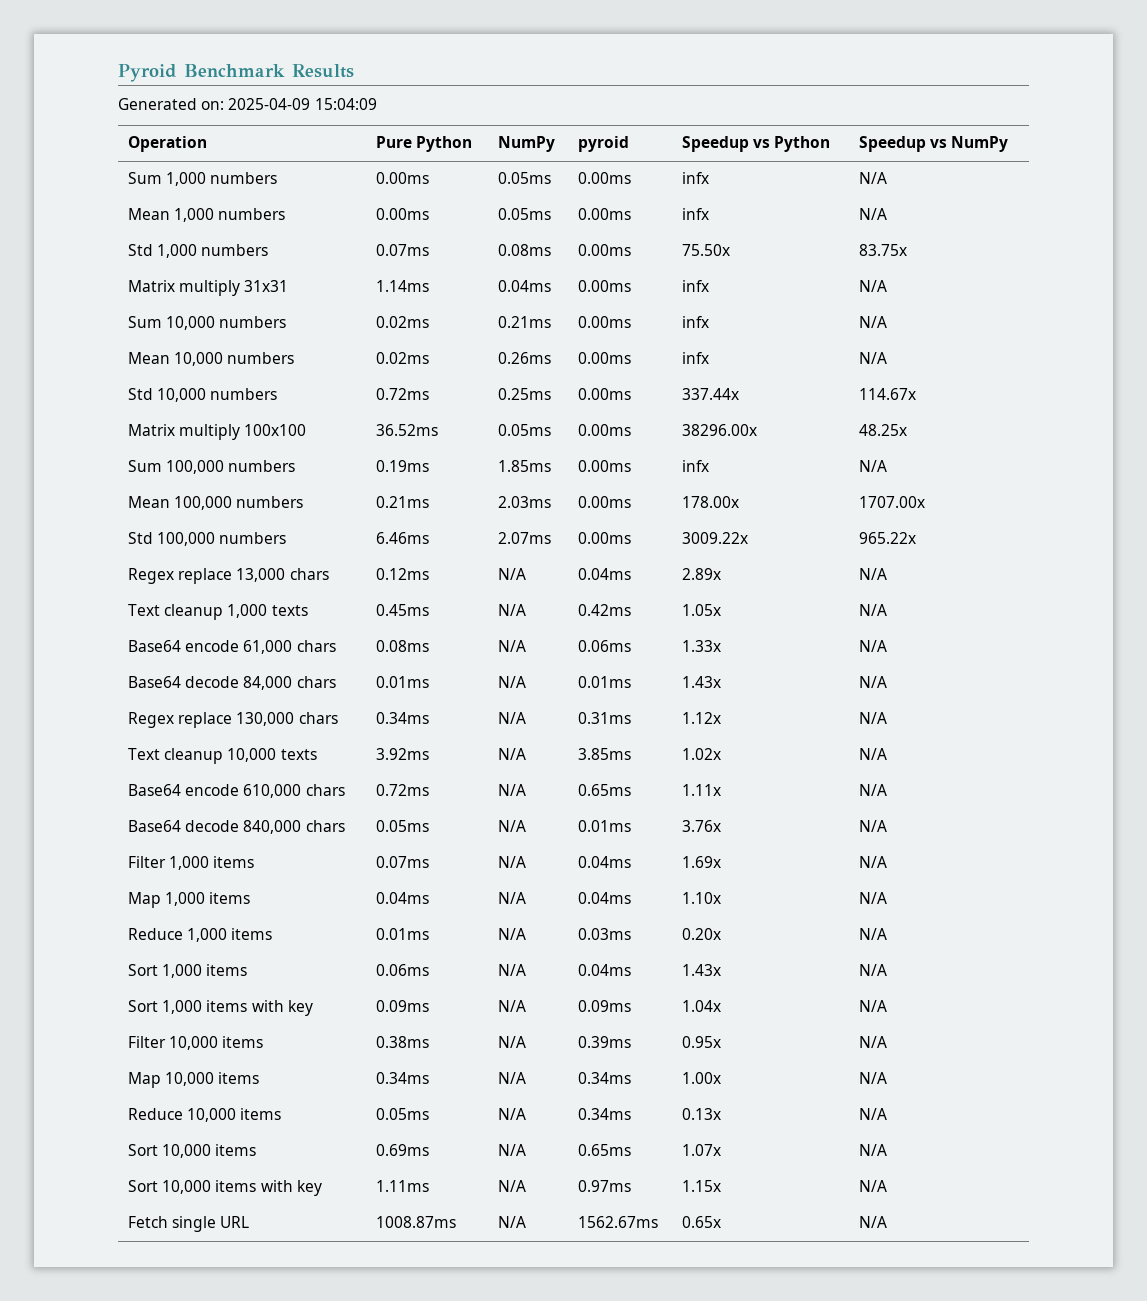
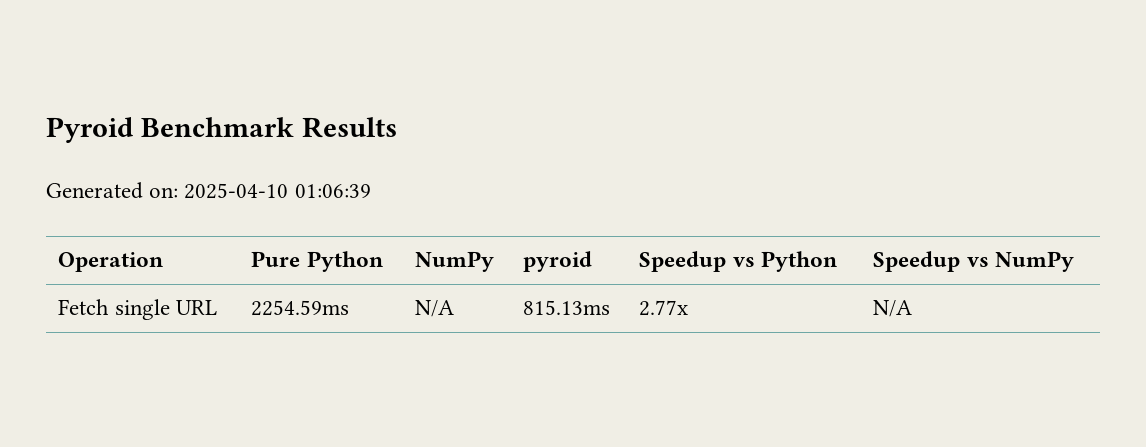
[228,98,377,110] 2025-04-09 15:04:09 -> [184,183,371,199] 2025-04-10 01:06:39
[128,172,278,186] [376,172,430,184] [498,172,552,184] [578,172,632,184] [682,172,710,184] [859,172,888,184] [128,208,286,222] [376,208,430,220] [498,208,552,220] [578,208,632,220] [682,208,710,220] [859,208,888,220] [128,244,269,258] [376,244,430,256] [498,244,552,256] [578,244,632,256] [682,244,731,256] [859,244,908,256] [128,280,289,296] [376,280,430,292] [498,280,552,292] [578,280,632,292] [682,280,710,292] [859,280,888,292] [128,316,287,330] [376,316,430,328] [498,316,552,328] [578,316,632,328] [682,316,710,328] [859,316,888,328] [128,352,295,366] [376,352,430,364] [498,352,552,364] [578,352,632,364] [682,352,710,364] [859,352,888,364] [128,388,278,402] [376,388,430,400] [498,388,552,400] [578,388,632,400] [682,388,740,400] [859,388,917,400] [128,424,307,440] [376,424,439,436] [498,424,552,436] [578,424,632,436] [682,424,758,436] [859,424,908,436] [128,460,296,474] [376,460,430,472] [498,460,552,472] [578,460,632,472] [682,460,710,472] [859,460,888,472] [128,496,304,510] [376,496,430,508] [498,496,552,508] [578,496,632,508] [682,496,740,508] [859,496,926,508] [128,532,287,546] [376,532,430,544] [498,532,552,544] [578,532,632,544] [682,532,749,544] [859,532,917,544] [128,568,329,584] [376,568,430,580] [498,568,527,580] [578,568,632,580] [682,568,722,580] [859,568,888,580] [128,604,308,620] [376,604,430,616] [498,604,527,616] [578,604,632,616] [682,604,722,616] [859,604,888,616] [128,640,336,654] [376,640,430,652] [498,640,527,652] [578,640,632,652] [682,640,722,652] [859,640,888,652] [128,676,336,690] [376,676,430,688] [498,676,527,688] [578,676,632,688] [682,676,722,688] [859,676,888,688] [128,712,338,728] [376,712,430,724] [498,712,527,724] [578,712,632,724] [682,712,722,724] [859,712,888,724] [128,748,317,764] [376,748,430,760] [498,748,527,760] [578,748,632,760] [682,748,722,760] [859,748,888,760] [128,784,345,798] [376,784,430,796] [498,784,527,796] [578,784,632,796] [682,784,722,796] [859,784,888,796] [128,820,345,834] [376,820,430,832] [498,820,527,832] [578,820,632,832] [682,820,722,832] [859,820,888,832] [128,856,255,870] [376,856,430,868] [498,856,527,868] [578,856,632,868] [682,856,722,868] [859,856,888,868] [128,892,251,908] [376,892,430,904] [498,892,527,904] [578,892,632,904] [682,892,722,904] [859,892,888,904] [128,928,273,942] [376,928,430,940] [498,928,527,940] [578,928,632,940] [682,928,722,940] [859,928,888,940] [128,964,248,978] [376,964,430,976] [498,964,527,976] [578,964,632,976] [682,964,722,976] [859,964,888,976] [128,1000,313,1016] [376,1000,430,1012] [498,1000,527,1012] [578,1000,632,1012] [682,1000,722,1012] [859,1000,888,1012] [128,1036,264,1050] [376,1036,430,1048] [498,1036,527,1048] [578,1036,632,1048] [682,1036,722,1048] [859,1036,888,1048] [128,1072,260,1088] [376,1072,430,1084] [498,1072,527,1084] [578,1072,632,1084] [682,1072,722,1084] [859,1072,888,1084] [128,1108,282,1122] [376,1108,430,1120] [498,1108,527,1120] [578,1108,632,1120] [682,1108,722,1120] [859,1108,888,1120] [128,1144,257,1158] [376,1144,430,1156] [498,1144,527,1156] [578,1144,632,1156] [682,1144,722,1156] [859,1144,888,1156] [128,1180,322,1196] [376,1180,430,1192] [498,1180,527,1192] [578,1180,632,1192] [682,1180,722,1192] [859,1180,888,1192] // Sum 1,000 numbers | 0.00ms | 0.05ms | 0.00ms | infx | N/A // Mean 1,000 numbers | 0.00ms | 0.05ms | 0.00ms | infx | N/A // Std 1,000 numbers | 0.07ms | 0.08ms | 0.00ms | 75.50x | 83.75x // Matrix multiply 31x31 | 1.14ms | 0.04ms | 0.00ms | infx | N/A // Sum 10,000 numbers | 0.02ms | 0.21ms | 0.00ms | infx | N/A // Mean 10,000 numbers | 0.02ms | 0.26ms | 0.00ms | infx | N/A // Std 10,000 numbers | 0.72ms | 0.25ms | 0.00ms | 337.44x | 114.67x // Matrix multiply 100x100 | 36.52ms | 0.05ms | 0.00ms | 38296.00x | 48.25x // Sum 100,000 numbers | 0.19ms | 1.85ms | 0.00ms | infx | N/A // Mean 100,000 numbers | 0.21ms | 2.03ms | 0.00ms | 178.00x | 1707.00x // Std 100,000 numbers | 6.46ms | 2.07ms | 0.00ms | 3009.22x | 965.22x // Regex replace 13,000 chars | 0.12ms | N/A | 0.04ms | 2.89x | N/A // Text cleanup 1,000 texts | 0.45ms | N/A | 0.42ms | 1.05x | N/A // Base64 encode 61,000 chars | 0.08ms | N/A | 0.06ms | 1.33x | N/A // Base64 decode 84,000 chars | 0.01ms | N/A | 0.01ms | 1.43x | N/A // Regex replace 130,000 chars | 0.34ms | N/A | 0.31ms | 1.12x | N/A // Text cleanup 10,000 texts | 3.92ms | N/A | 3.85ms | 1.02x | N/A // Base64 encode 610,000 chars | 0.72ms | N/A | 0.65ms | 1.11x | N/A // Base64 decode 840,000 chars | 0.05ms | N/A | 0.01ms | 3.76x | N/A // Filter 1,000 items | 0.07ms | N/A | 0.04ms | 1.69x | N/A // Map 1,000 items | 0.04ms | N/A | 0.04ms | 1.10x | N/A // Reduce 1,000 items | 0.01ms | N/A | 0.03ms | 0.20x | N/A // Sort 1,000 items | 0.06ms | N/A | 0.04ms | 1.43x | N/A // Sort 1,000 items with key | 0.09ms | N/A | 0.09ms | 1.04x | N/A // Filter 10,000 items | 0.38ms | N/A | 0.39ms | 0.95x | N/A // Map 10,000 items | 0.34ms | N/A | 0.34ms | 1.00x | N/A // Reduce 10,000 items | 0.05ms | N/A | 0.34ms | 0.13x | N/A // Sort 10,000 items | 0.69ms | N/A | 0.65ms | 1.07x | N/A // Sort 10,000 items with key | 1.11ms | N/A | 0.97ms | 1.15x | N/A -> (1074, 261) none
[376,1216,457,1228] [498,1216,527,1228] [578,1216,659,1228] [682,1216,722,1228] 1008.87ms | N/A | 1562.67ms | 0.65x -> [251,300,350,316] [415,300,455,317] [523,300,611,315] [639,300,689,316] 2254.59ms | N/A | 815.13ms | 2.77x

